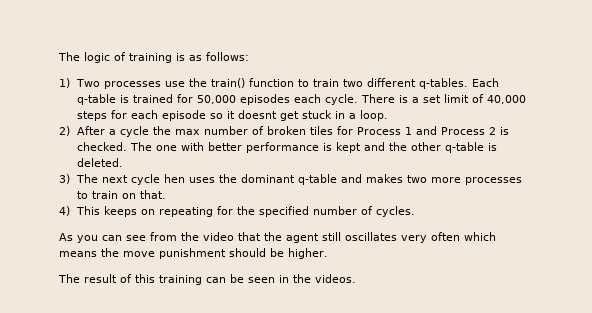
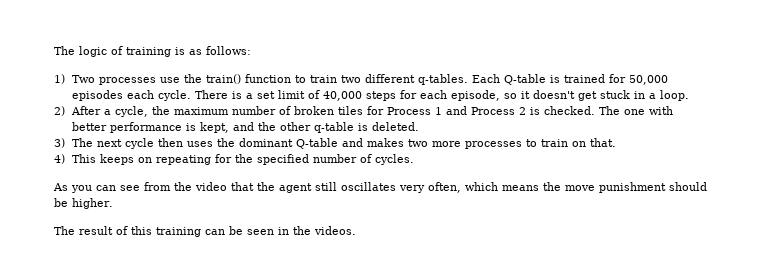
[77,94,117,105] q-table -> [504,74,547,85] Q-table
[162,110,207,121] episode -> [451,90,501,101] episode,
[238,110,278,119] doesnt -> [533,90,576,99] doesn't
[120,126,201,137] cycle the max -> [115,106,230,117] cycle, the maximum
[336,142,362,153] kept -> [200,122,230,133] kept,
[164,174,186,183] hen -> [158,138,184,147] then
[298,174,338,185] q-table -> [296,138,339,149] Q-table
[431,232,460,241] often -> [428,182,461,193] often,

